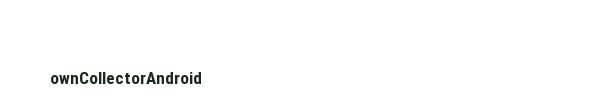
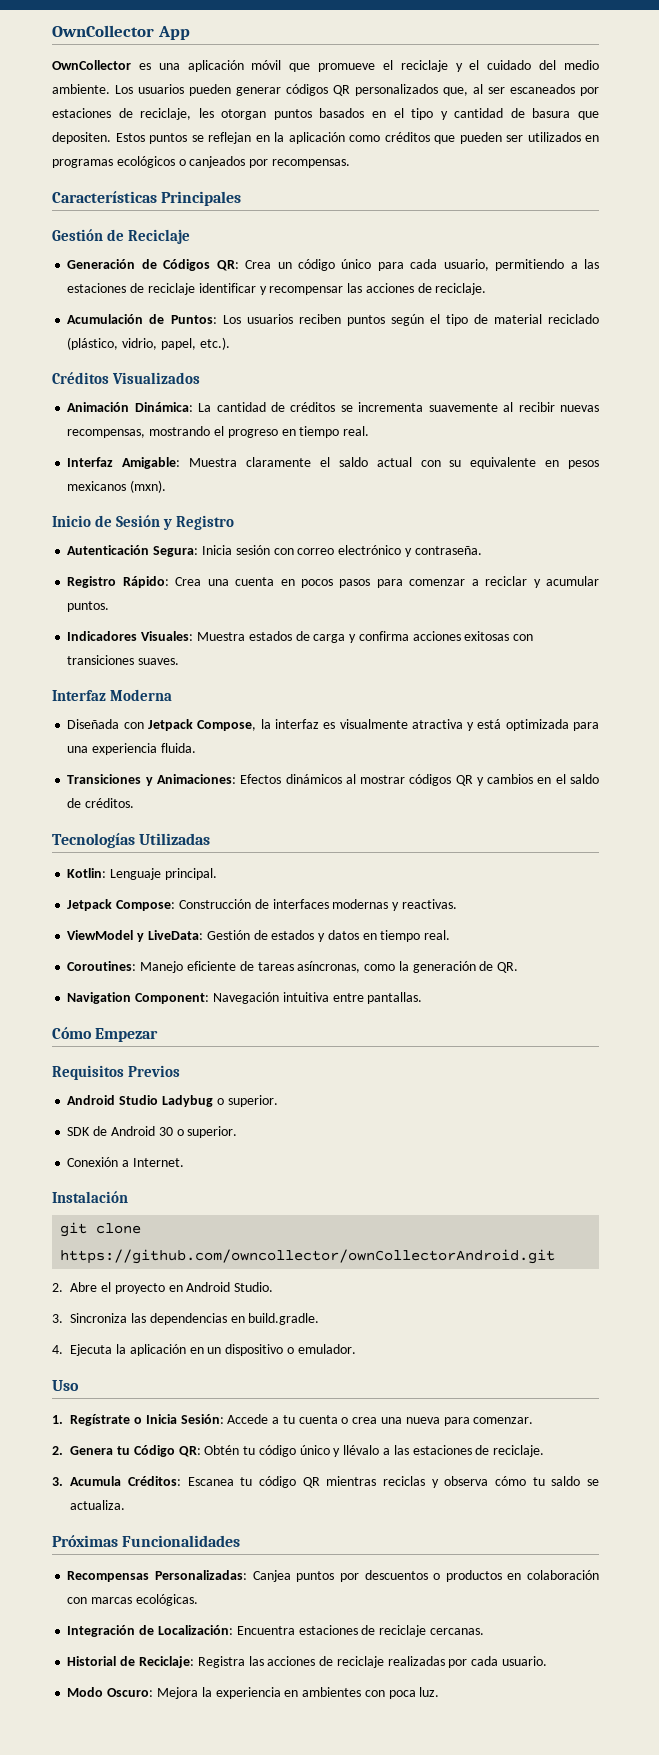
[50,72,202,84] ownCollectorAndroid -> [52,25,190,40] [52,60,600,72] [52,84,599,96] [52,108,599,120] [52,132,599,144] [52,156,350,168] [52,191,242,206] [52,229,190,244] [67,259,599,271] [67,283,487,295] [67,314,600,326] [67,337,230,350] [52,372,200,384] [67,402,599,412] [67,426,370,438] [67,457,599,469] [67,480,167,493] [52,515,234,530] [67,545,482,557] [67,576,599,588] [67,601,110,612] [67,631,534,643] [67,655,180,665] [52,689,172,701] [67,719,599,731] [67,743,196,755] [67,774,599,786] [67,798,135,808] [52,833,211,848] [67,868,217,880] [67,899,457,911] [67,930,451,942] [67,961,519,973] [67,992,423,1004] [52,1027,159,1042] [52,1065,180,1080] [67,1095,278,1107] [67,1126,238,1138] [67,1157,184,1167] [52,1191,128,1203] [60,1222,142,1237] [60,1249,556,1264] [52,1282,274,1294] [52,1313,320,1325] [52,1344,356,1356] [52,1380,79,1391] [52,1414,534,1426] [52,1445,545,1457] [52,1476,599,1488] [70,1500,126,1510] [52,1535,241,1547] [67,1570,599,1582] [67,1594,198,1606] [67,1625,484,1637] [67,1656,547,1668] [67,1687,440,1699] OwnCollector App // OwnCollector es una aplicación móvil que promueve el reciclaje y el cuidado del medio ambiente. Los usuarios pueden generar códigos QR personalizados que, al ser escaneados por estaciones de reciclaje, les otorgan puntos basados en el tipo y cantidad de basura que depositen. Estos puntos se reflejan en la aplicación como créditos que pueden ser utilizados en programas ecológicos o canjeados por recompensas. // Características Principales // Gestión de Reciclaje // Generación de Códigos QR: Crea un código único para cada usuario, permitiendo a las estaciones de reciclaje identificar y recompensar las acciones de reciclaje. // Acumulación de Puntos: Los usuarios reciben puntos según el tipo de material reciclado (plástico, vidrio, papel, etc.). // Créditos Visualizados // Animación Dinámica: La cantidad de créditos se incrementa suavemente al recibir nuevas recompensas, mostrando el progreso en tiempo real. // Interfaz Amigable: Muestra claramente el saldo actual con su equivalente en pesos mexicanos (mxn). // Inicio de Sesión y Registro // Autenticación Segura: Inicia sesión con correo electrónico y contraseña. // Registro Rápido: Crea una cuenta en pocos pasos para comenzar a reciclar y acumular puntos. // Indicadores Visuales: Muestra estados de carga y confirma acciones exitosas con transiciones suaves. // Interfaz Moderna // Diseñada con Jetpack Compose, la interfaz es visualmente atractiva y está optimizada para una experiencia fluida. // Transiciones y Animaciones: Efectos dinámicos al mostrar códigos QR y cambios en el saldo de créditos. // Tecnologías Utilizadas // Kotlin: Lenguaje principal. // Jetpack Compose: Construcción de interfaces modernas y reactivas. // ViewModel y LiveData: Gestión de estados y datos en tiempo real. // Coroutines: Manejo eficiente de tareas asíncronas, como la generación de QR. // Navigation Component: Navegación intuitiva entre pantallas. // Cómo Empezar // Requisitos Previos // Android Studio Ladybug o superior. // SDK de Android 30 o superior. // Conexión a Internet. // Instalación // git clone https://github.com/owncollector/ownCollectorAndroid.git // 2. Abre el proyecto en Android Studio. // 3. Sincroniza las dependencias en build.gradle. // 4. Ejecuta la aplicación en un dispositivo o emulador. // Uso // 1. Regístrate o Inicia Sesión: Accede a tu cuenta o crea una nueva para comenzar. // 2. Genera tu Código QR: Obtén tu código único y llévalo a las estaciones de reciclaje. // 3. Acumula Créditos: Escanea tu código QR mientras reciclas y observa cómo tu saldo se actualiza. // Próximas Funcionalidades // Recompensas Personalizadas: Canjea puntos por descuentos o productos en colaboración con marcas ecológicas. // Integración de Localización: Encuentra estaciones de reciclaje cercanas. // Historial de Reciclaje: Registra las acciones de reciclaje realizadas por cada usuario. // Modo Oscuro: Mejora la experiencia en ambientes con poca luz.

